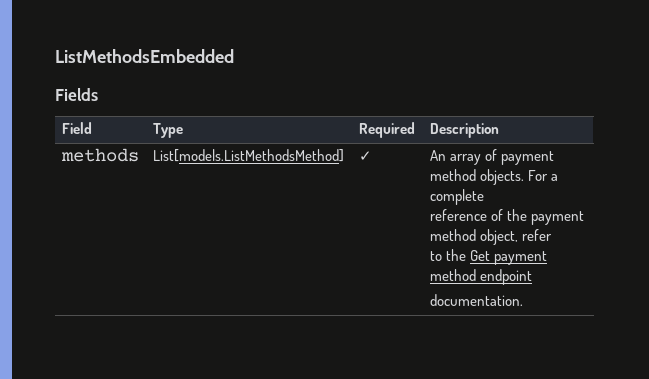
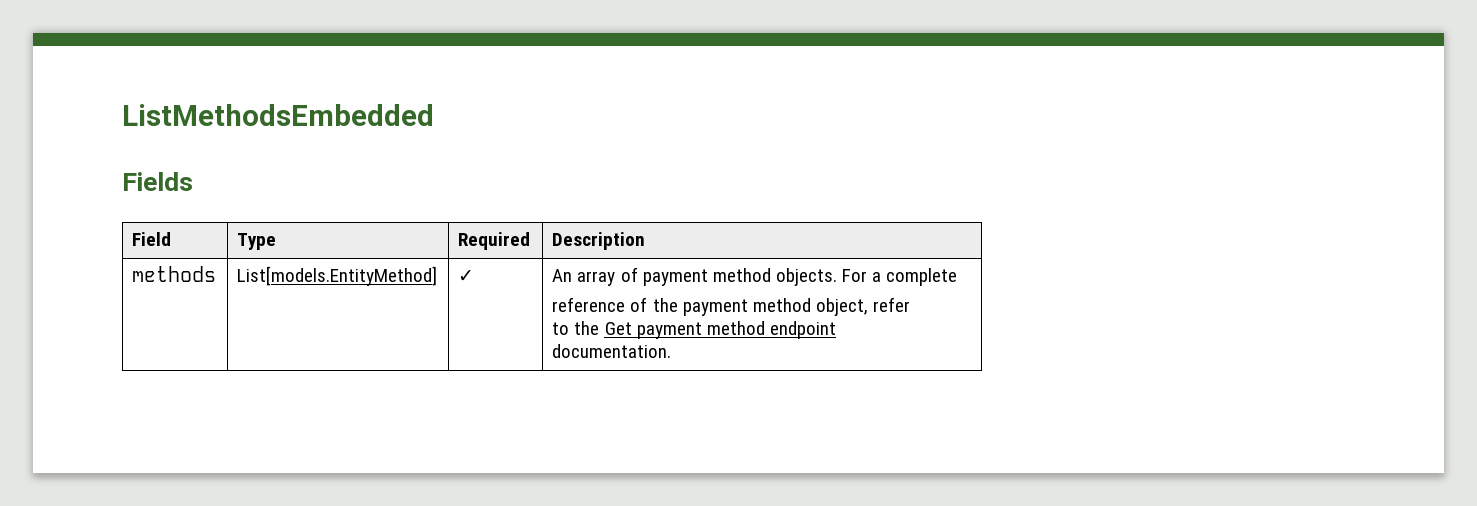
[152,149,344,162] List[models.ListMethodsMethod] -> [237,266,438,286] List[models.EntityMethod]

